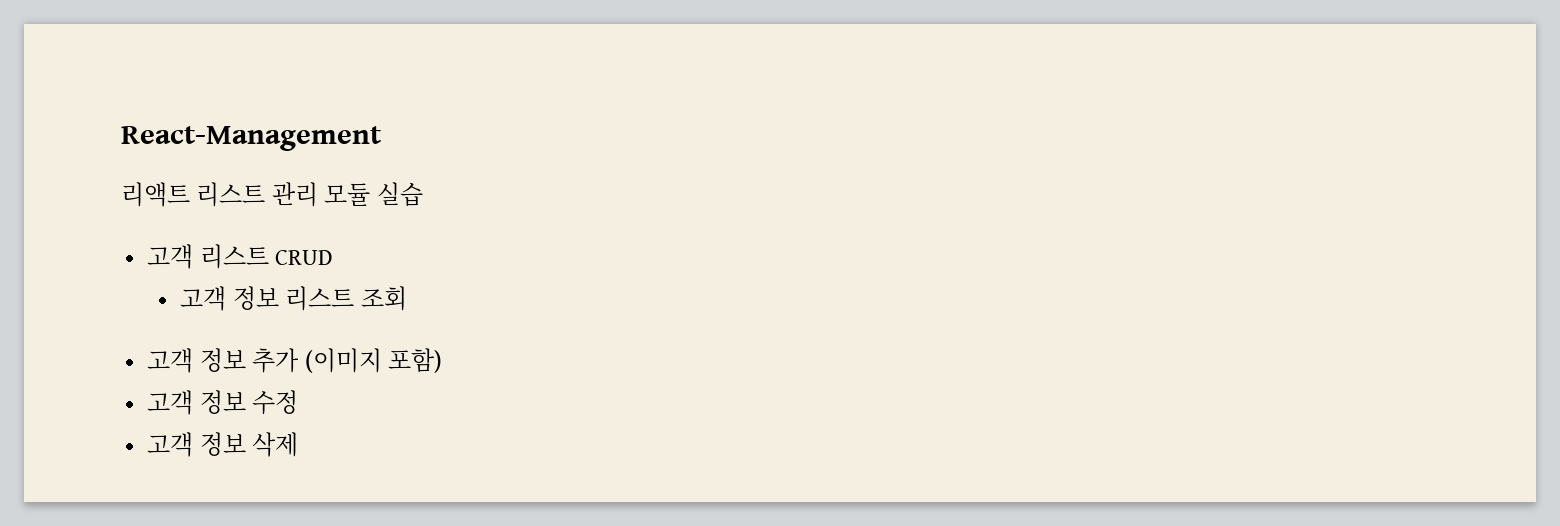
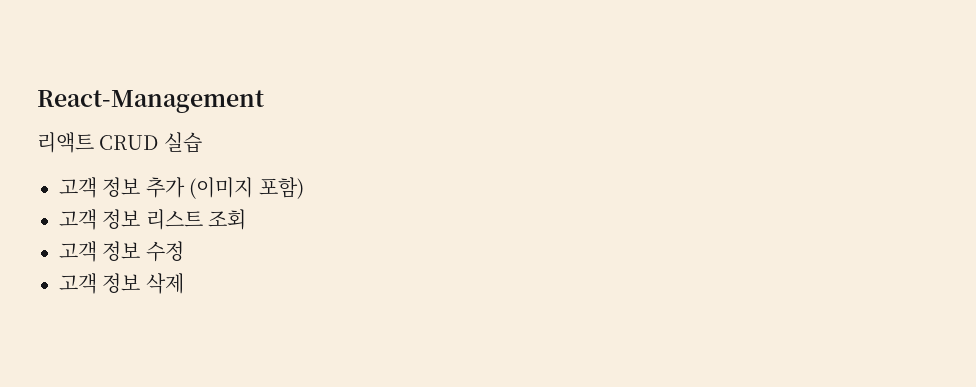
[196,182,423,207] [147,244,334,269] [180,286,407,311] 리스트 관리 모듈 실습 // 고객 리스트 CRUD // 고객 정보 리스트 조회 -> [99,132,202,153] CRUD 실습
(443, 360) none -> [59,209,247,230] // 고객 정보 리스트 조회

